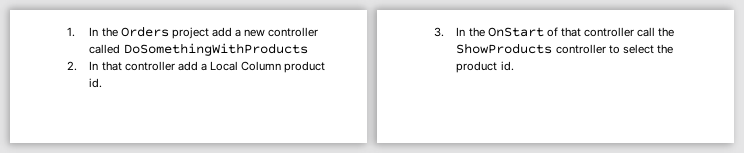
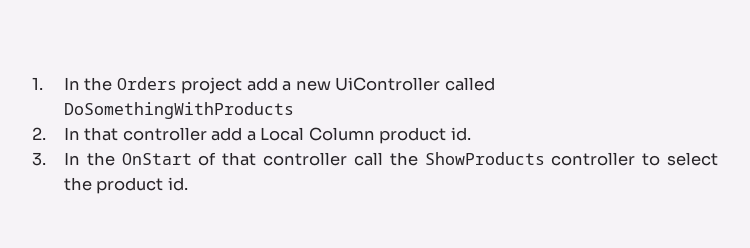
[268,27,319,37] controller -> [335,77,441,91] UiController

